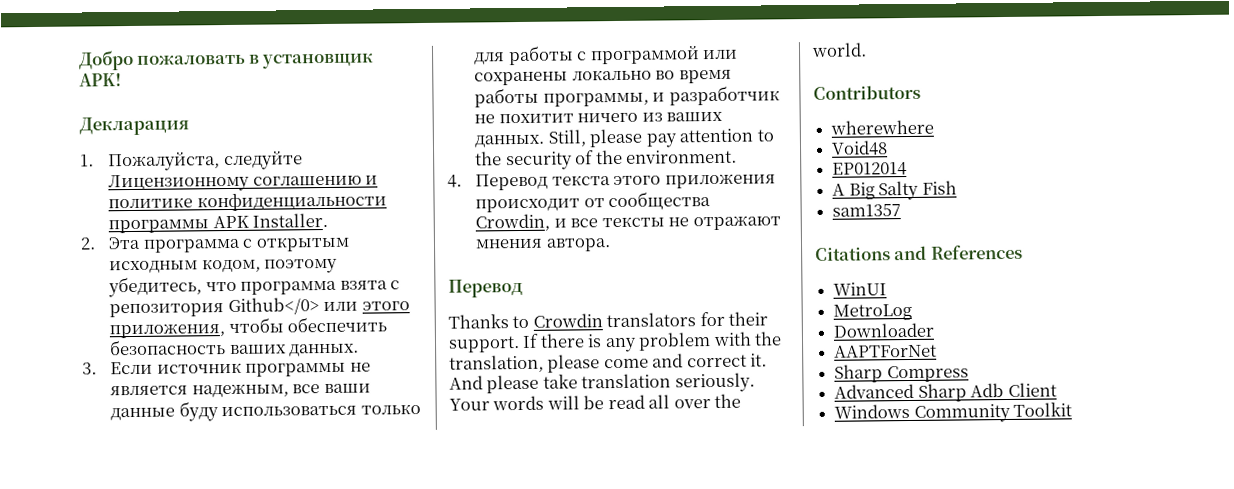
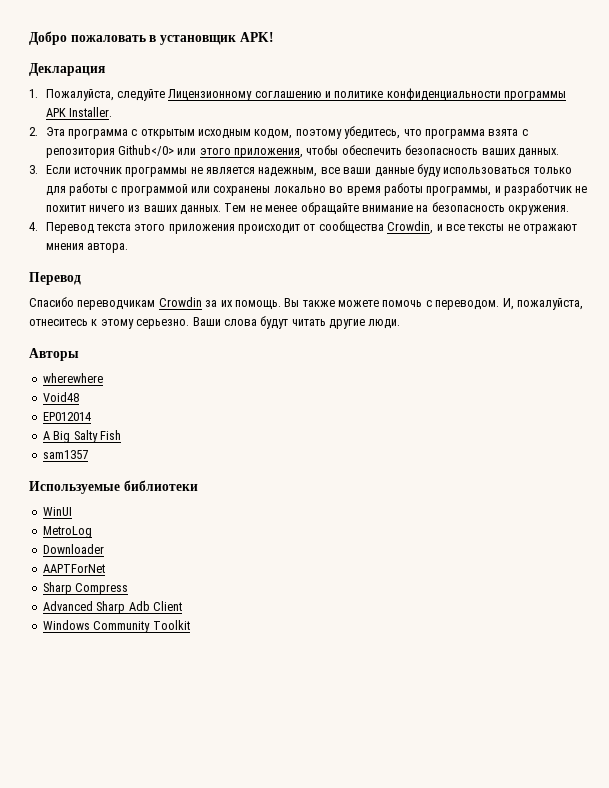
[547,128,774,148] [475,149,738,171] Still, please pay attention to the security of the environment. -> [224,202,570,215] Тем не менее обращайте внимание на безопасность окружения.
[448,311,769,329] [448,331,783,353] [449,353,768,373] [449,372,755,394] [449,393,742,411] [811,42,867,57] [813,84,921,100] Thanks to Crowdin translators for their support. If there is any problem with the translation, please come and correct it. And please take translation seriously. Your words will be read all over the world. // Contributors -> [29,297,583,310] [29,316,401,329] [29,348,79,361] Спасибо переводчикам Crowdin за их помощь. Вы также можете помочь с переводом. И, пожалуйста, отнеситесь к этому серьезно. Ваши слова будут читать другие люди. // Авторы
[815,244,1023,261] Citations and References -> [29,480,198,494] Используемые библиотеки

